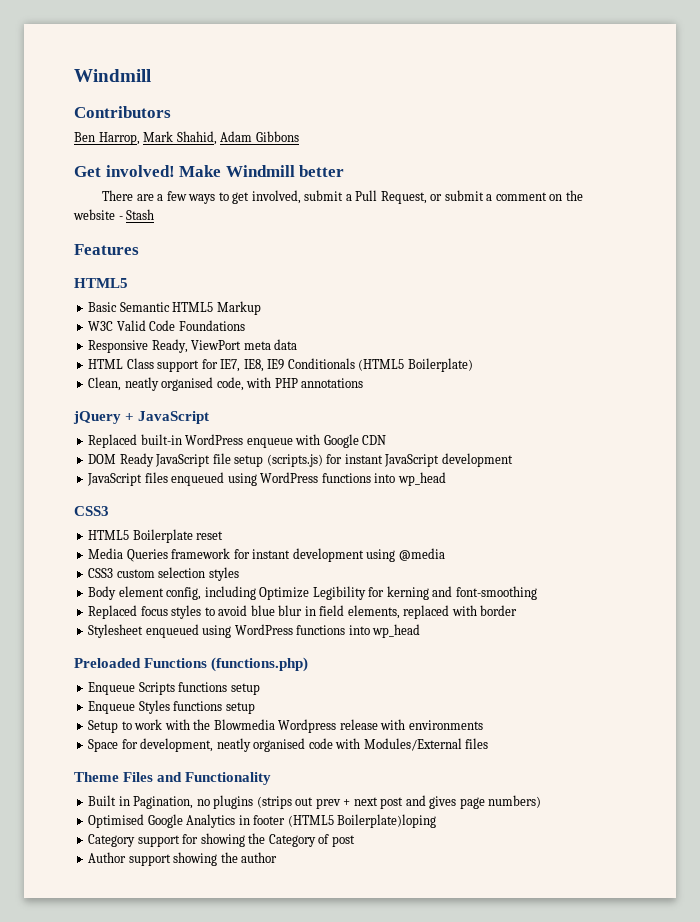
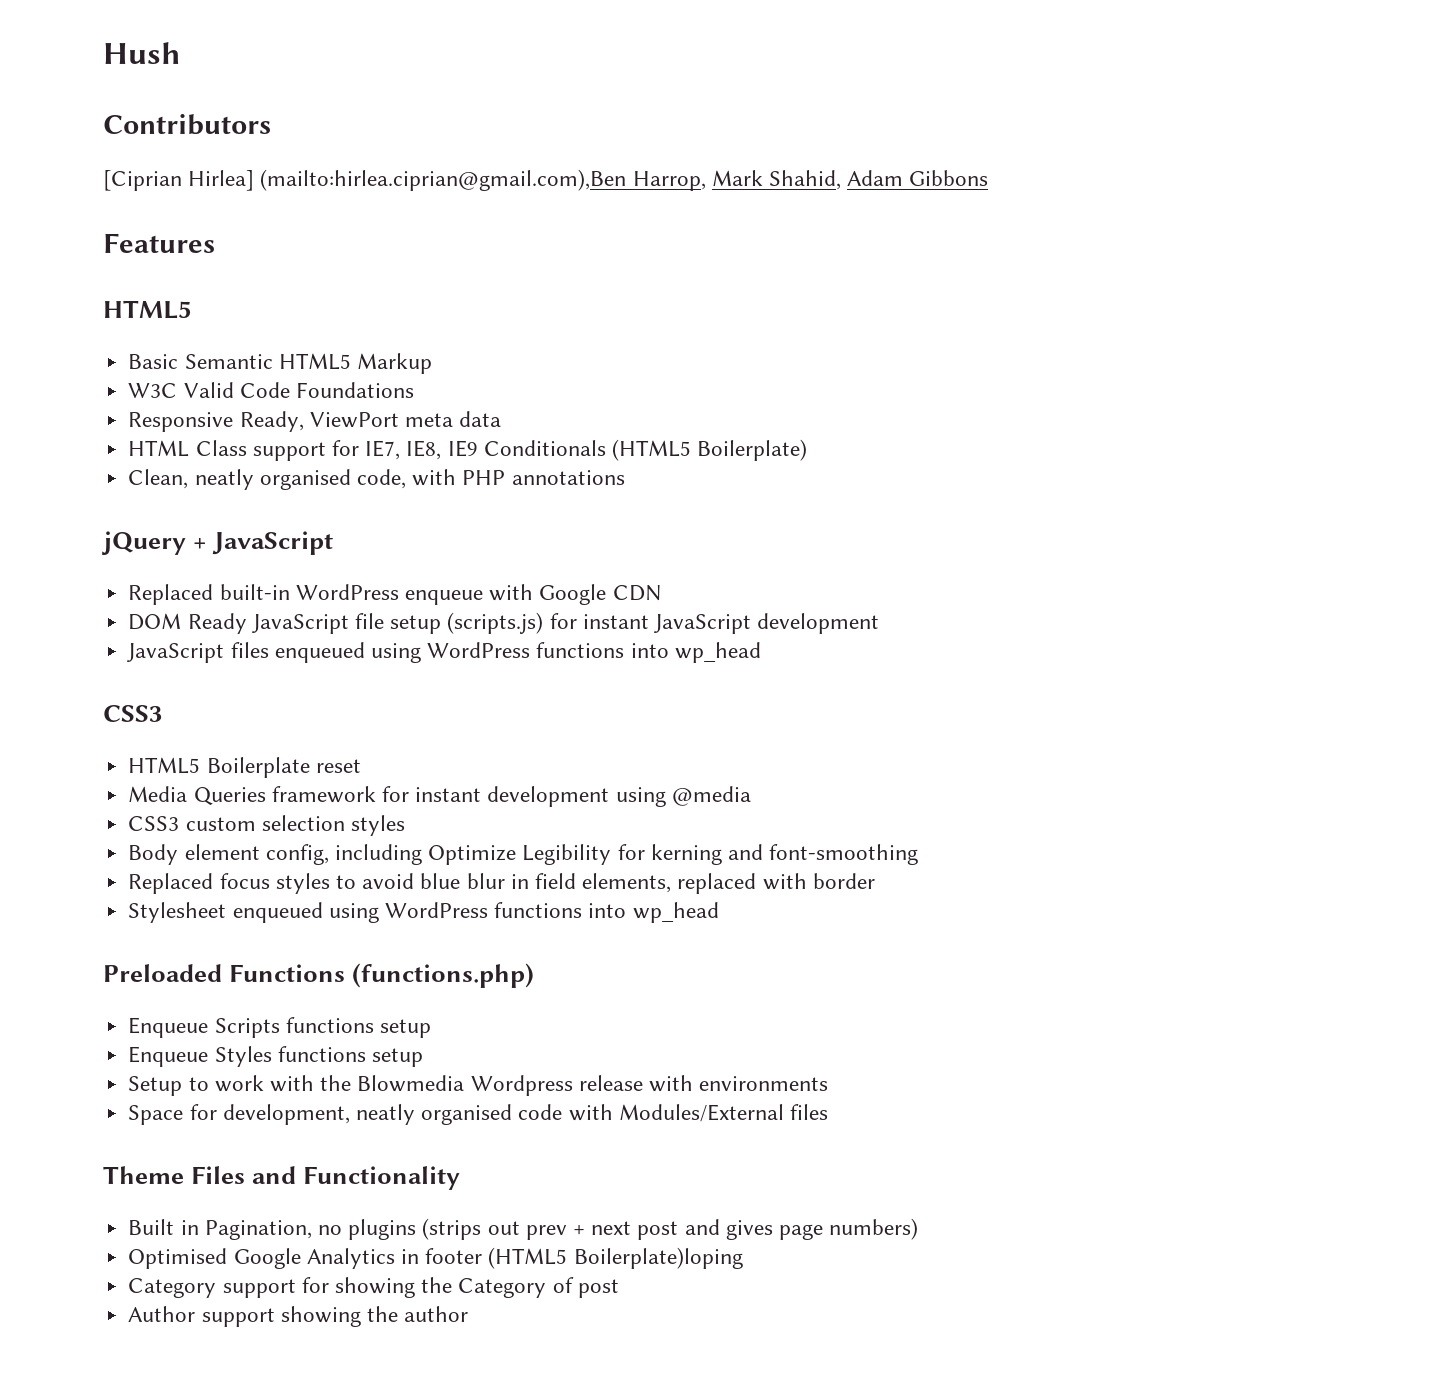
[74,69,151,82] Windmill -> [103,42,181,64] Hush
[74,132,95,142] Ben -> [103,169,627,191] [Ciprian Hirlea] (mailto:hirlea.ciprian@gmail.com),Ben
[74,165,345,177] [102,190,583,204] [73,209,155,220] // Get involved! Make Windmill better // There are a few ways to get involved, submit a Pull Request, or submit a comment on the website - Stash -> (989, 178) none

